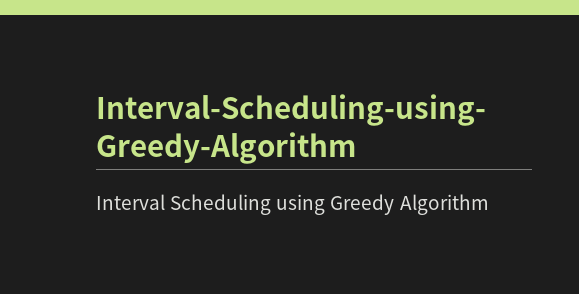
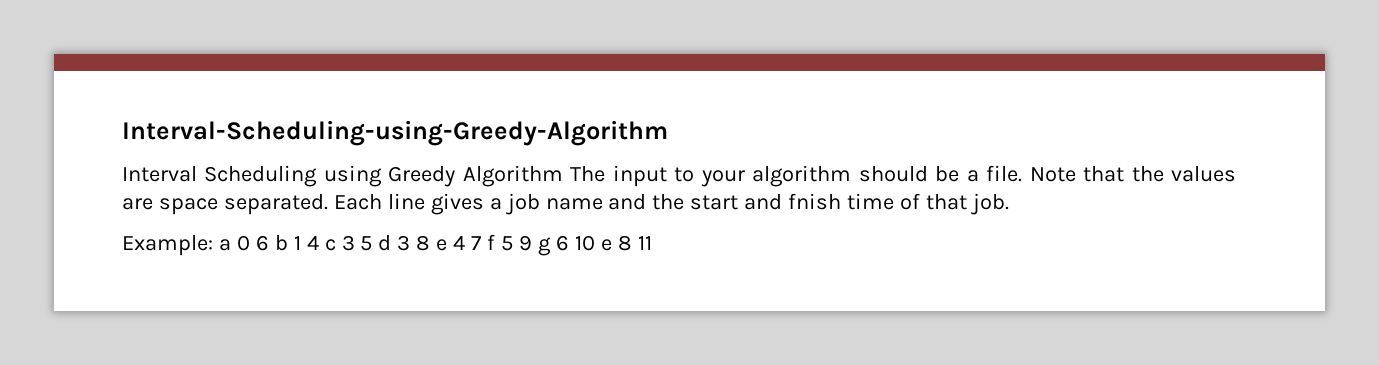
(489, 204) none -> [570,165,1237,187] [122,193,1009,215] [122,234,652,256] The input to your algorithm should be a file. Note that the values are space separated. Each line gives a job name and the start and fnish time of that job. // Example: a 0 6 b 1 4 c 3 5 d 3 8 e 4 7 f 5 9 g 6 10 e 8 11

